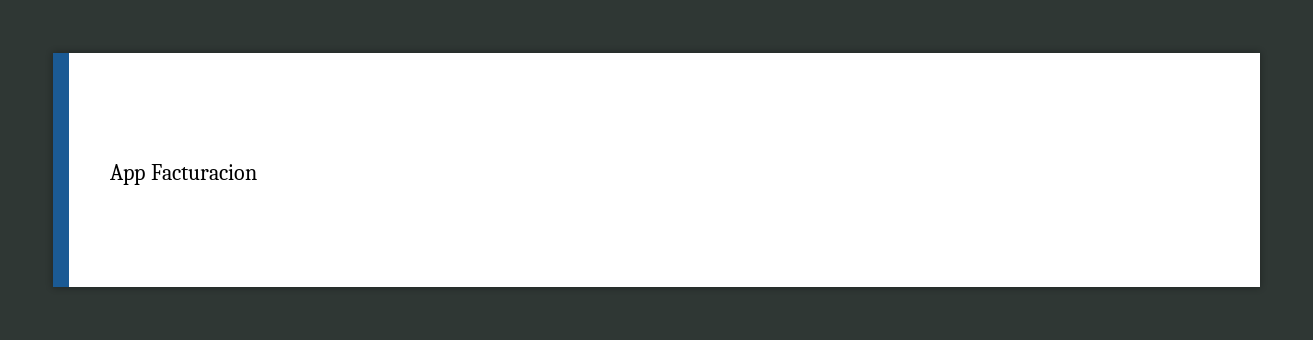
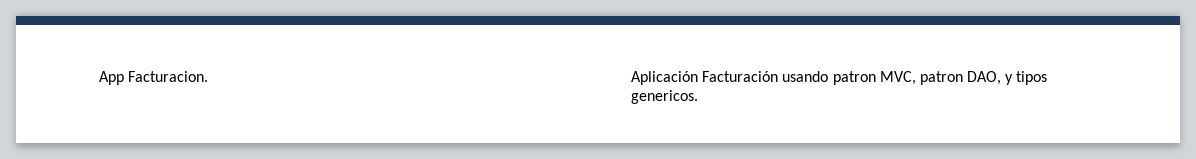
[150,164,257,180] Facturacion -> [128,71,209,82] [631,71,1048,85] [631,90,698,104] Facturacion. // Aplicación Facturación usando patron MVC, patron DAO, y tipos genericos.

